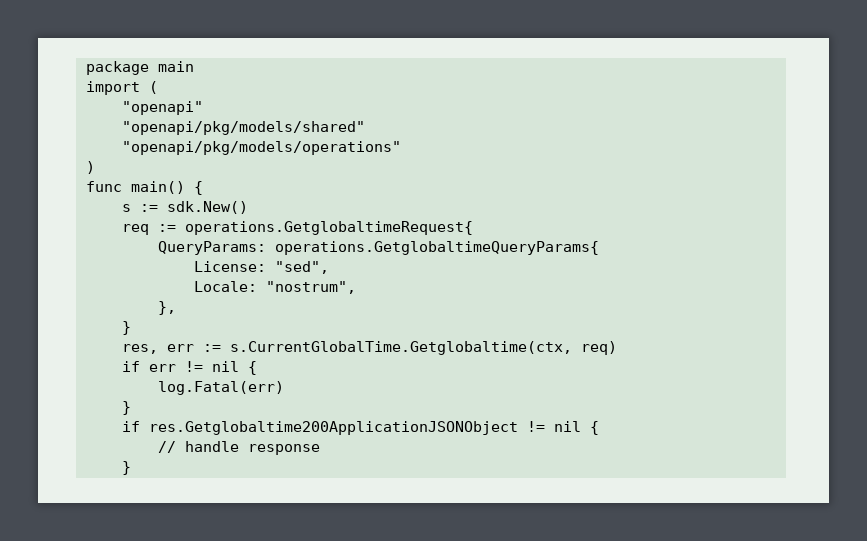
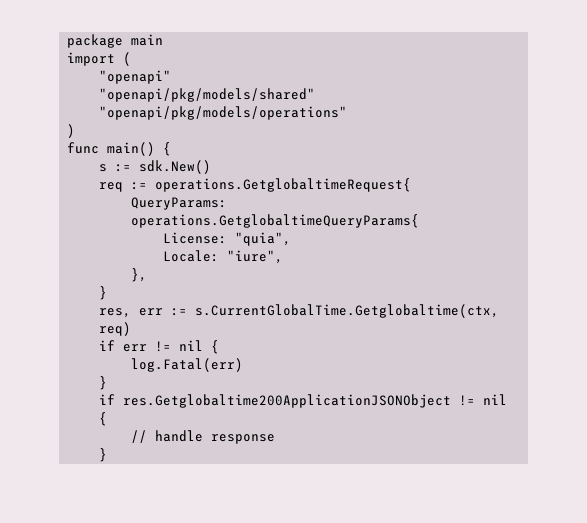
[274,261,329,274] "sed", -> [234,232,291,246] "quia",
[265,281,356,294] "nostrum", -> [226,250,283,264] "iure",

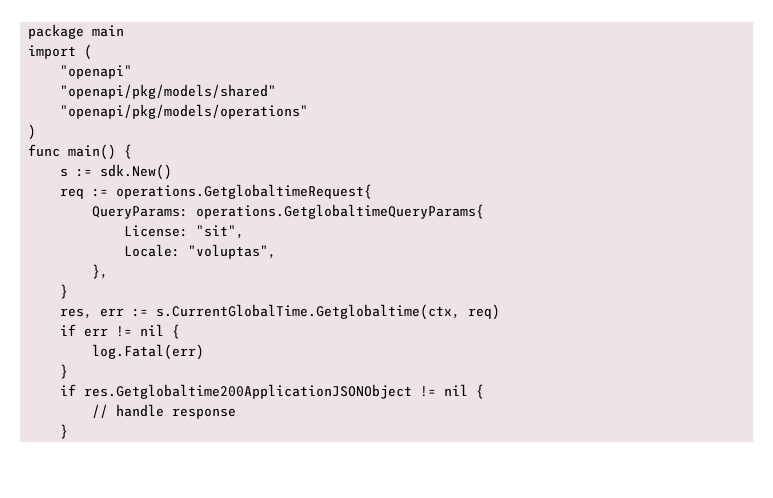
[234,232,291,246] "quia", -> [196,225,245,239] "sit",
[226,250,283,264] "iure", -> [188,244,277,259] "voluptas",

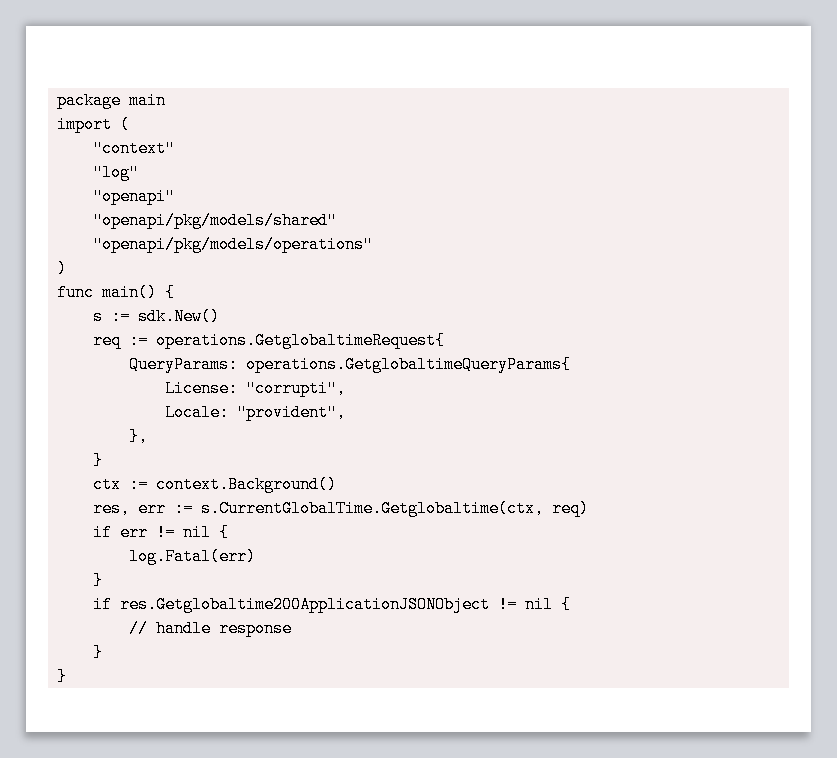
(93, 52) none -> [93,140,176,157] [93,164,140,181] // "context" // "log"
[196,225,245,239] "sit", -> [246,380,347,397] "corrupti",
[188,244,277,259] "voluptas", -> [237,404,347,421] "provident",
(69, 291) none -> [93,476,338,493] // ctx := context.Background()
(69, 431) none -> [57,668,68,685] // }

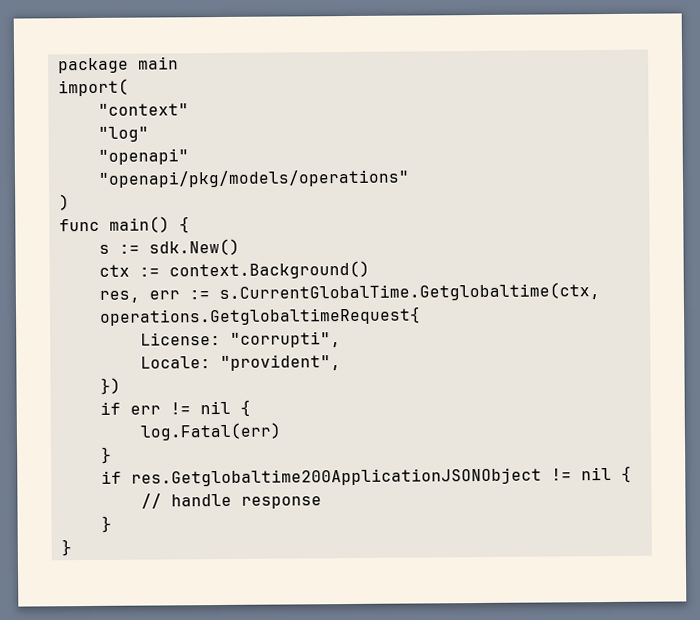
[57,116,131,133] import ( -> [57,78,129,97] import(
[93,212,338,229] // "openapi/pkg/models/shared" -> (189, 156) none
[93,332,446,349] [129,356,572,373] [165,380,347,397] [165,404,347,421] [129,428,149,445] [93,452,104,469] // req := operations.GetglobaltimeRequest{ // QueryParams: operations.GetglobaltimeQueryParams{ // License: "corrupti", // Locale: "provident", // }, // } -> (240, 247) none
[552,500,590,517] req) -> [98,306,421,326] [139,331,341,348] [139,354,341,372] [99,377,121,395] operations.GetglobaltimeRequest{ // License: "corrupti", // Locale: "provident", // })

